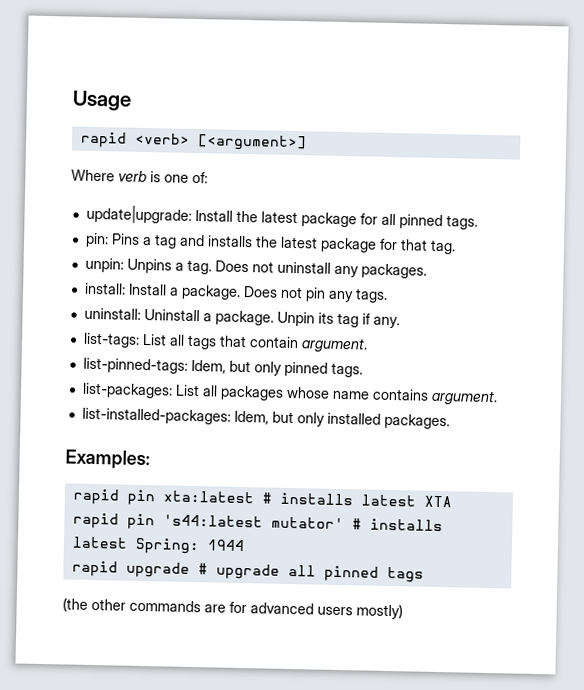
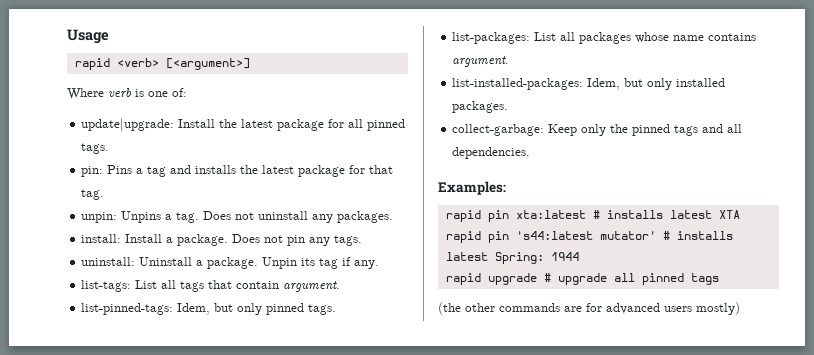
(450, 421) none -> [452,124,743,136] [452,147,531,159] // collect-garbage: Keep only the pinned tags and all dependencies.

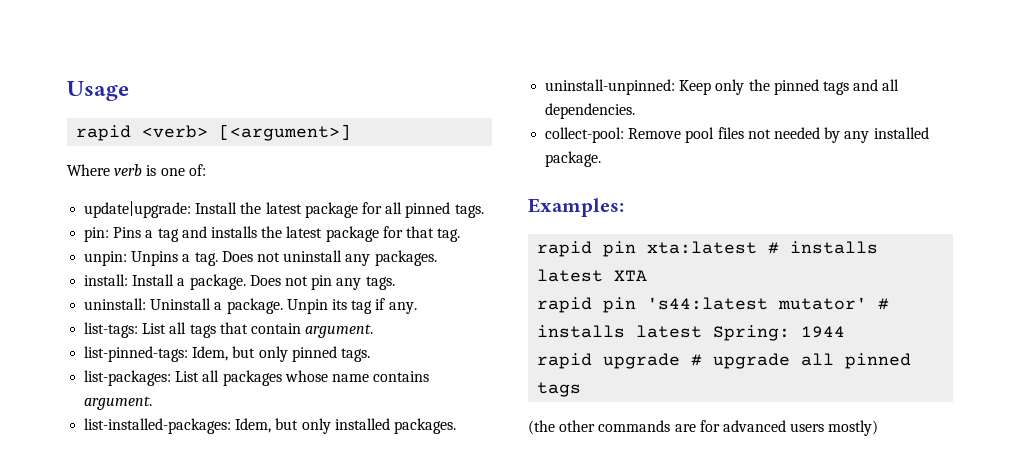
[452,124,545,136] collect-garbage: -> [545,79,676,95] uninstall-unpinned:
(531, 153) none -> [545,127,929,143] [545,151,602,167] // collect-pool: Remove pool files not needed by any installed package.

